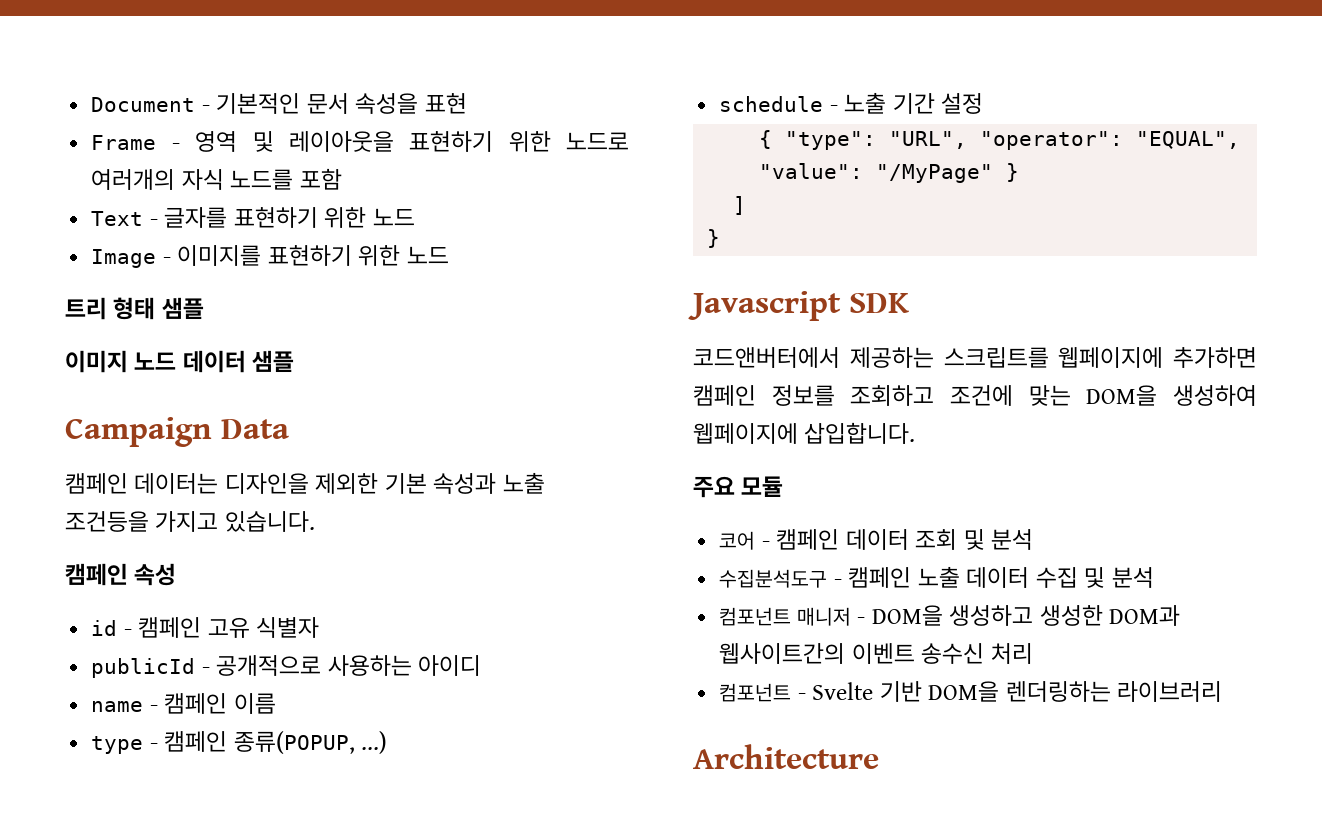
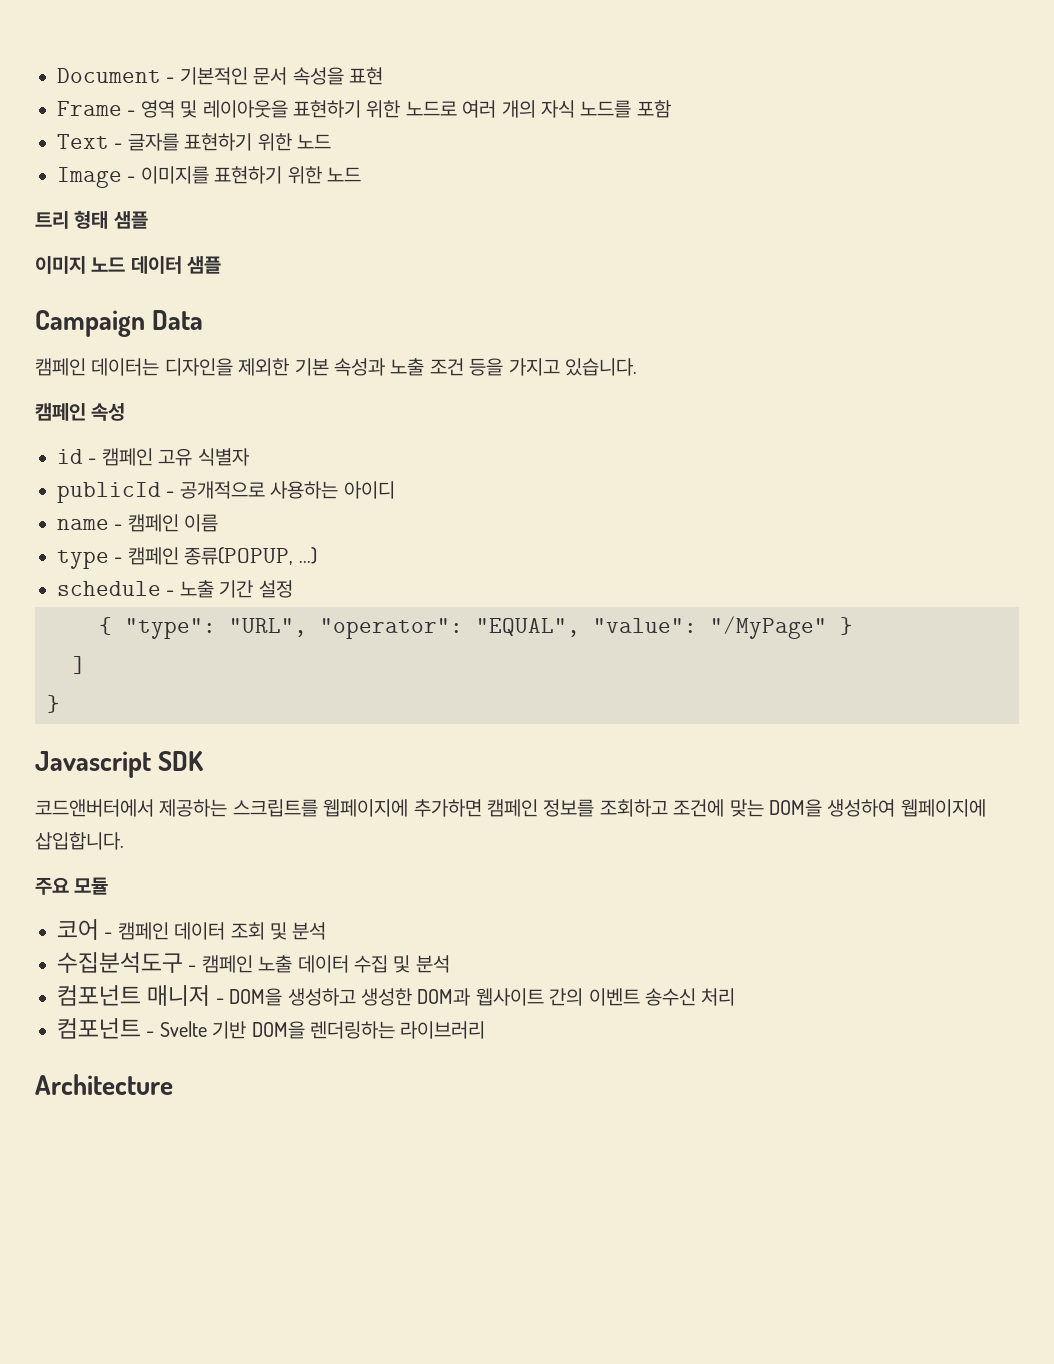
[91,169,176,190] 여러개의 -> [462,100,536,118] 여러 개의
[65,511,149,532] 조건등을 -> [429,358,504,376] 조건 등을
[719,643,846,664] 웹사이트간의 -> [475,988,584,1006] 웹사이트 간의

